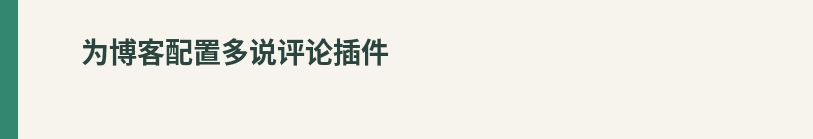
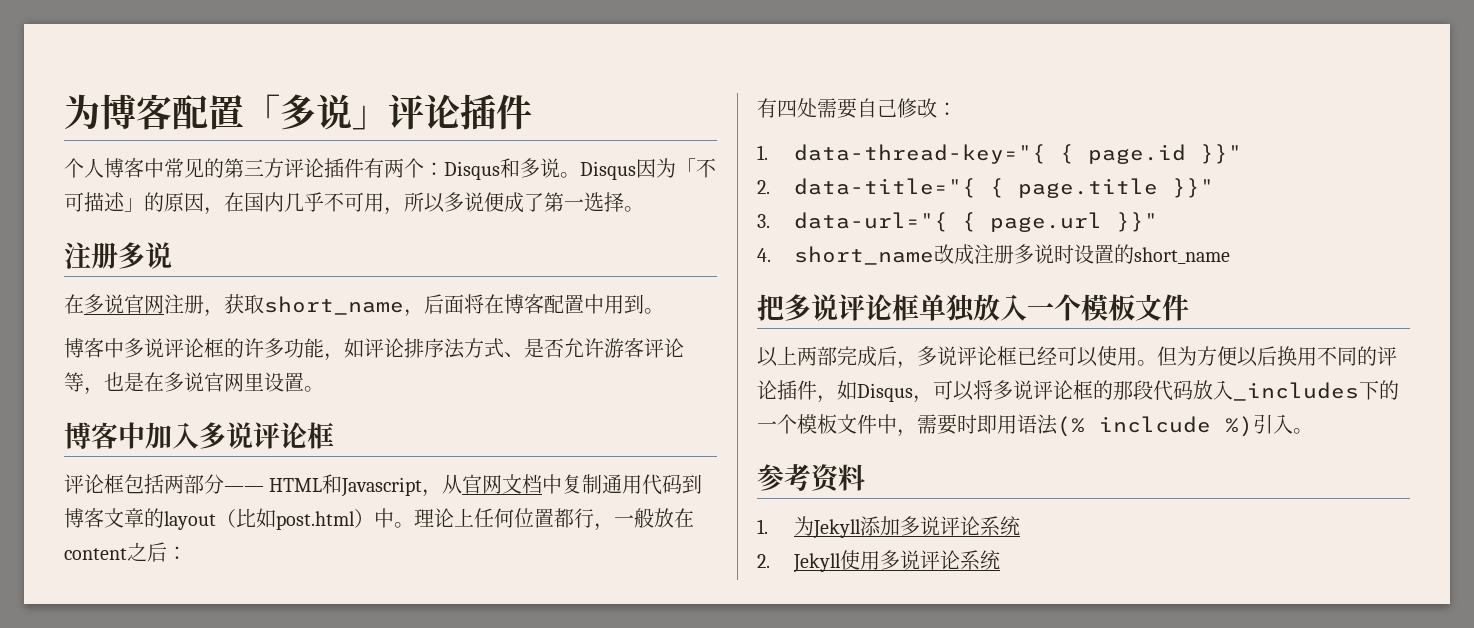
[221,38,389,66] 多说评论插件 -> [244,94,532,130] [64,158,716,180] [64,192,644,215] [64,242,172,269] [64,294,664,317] [64,338,684,361] [64,372,324,395] [64,422,334,449] [64,474,703,497] [64,508,694,531] [64,542,187,562] [757,98,957,119] [757,144,1243,164] [757,178,1215,198] [757,212,1159,232] [757,244,1231,265] [757,294,1189,323] [757,346,1397,369] [757,380,1399,403] [757,414,1313,437] [757,464,865,493] [757,516,1021,539] [757,550,1001,573] 「多说」评论插件 // 个人博客中常见的第三方评论插件有两个：Disqus和多说。Disqus因为「不可描述」的原因，在国内几乎不可用，所以多说便成了第一选择。 // 注册多说 // 在多说官网注册，获取short_name，后面将在博客配置中用到。 // 博客中多说评论框的许多功能，如评论排序法方式、是否允许游客评论等，也是在多说官网里设置。 // 博客中加入多说评论框 // 评论框包括两部分—— HTML和Javascript，从官网文档中复制通用代码到博客文章的layout（比如post.html）中。理论上任何位置都行，一般放在content之后： // 有四处需要自己修改： // 1. data-thread-key="{ { page.id }}" // 2. data-title="{ { page.title }}" // 3. data-url="{ { page.url }}" // 4. short_name改成注册多说时设置的short_name // 把多说评论框单独放入一个模板文件 // 以上两部完成后，多说评论框已经可以使用。但为方便以后换用不同的评论插件，如Disqus，可以将多说评论框的那段代码放入_includes下的一个模板文件中，需要时即用语法(% inclcude %)引入。 // 参考资料 // 1.为Jekyll添加多说评论系统 // 2. Jekyll使用多说评论系统

